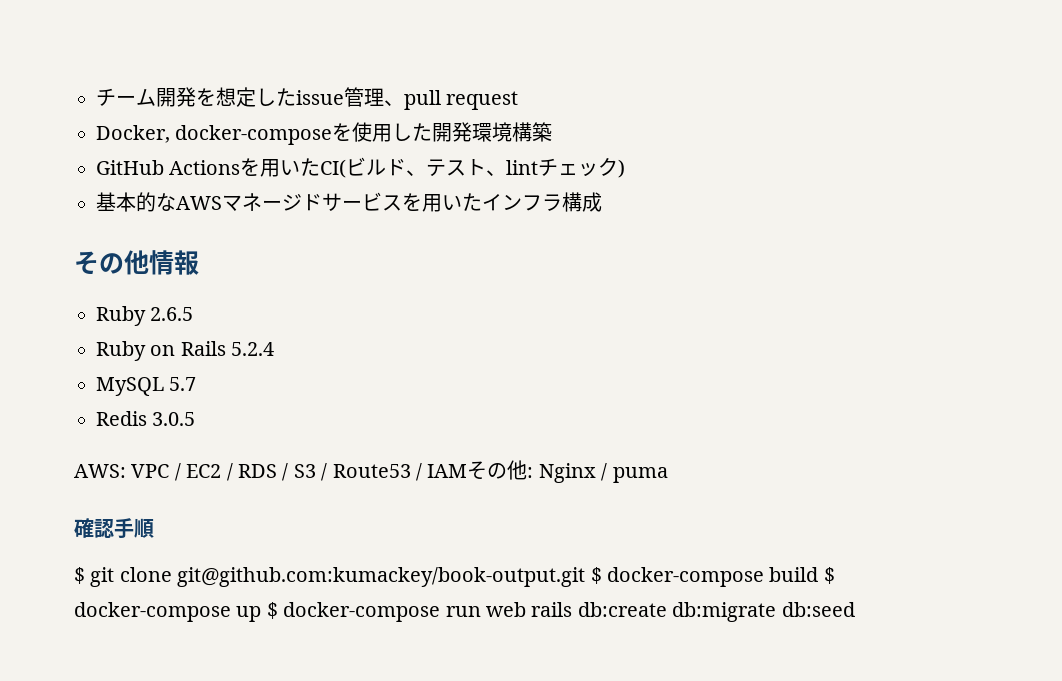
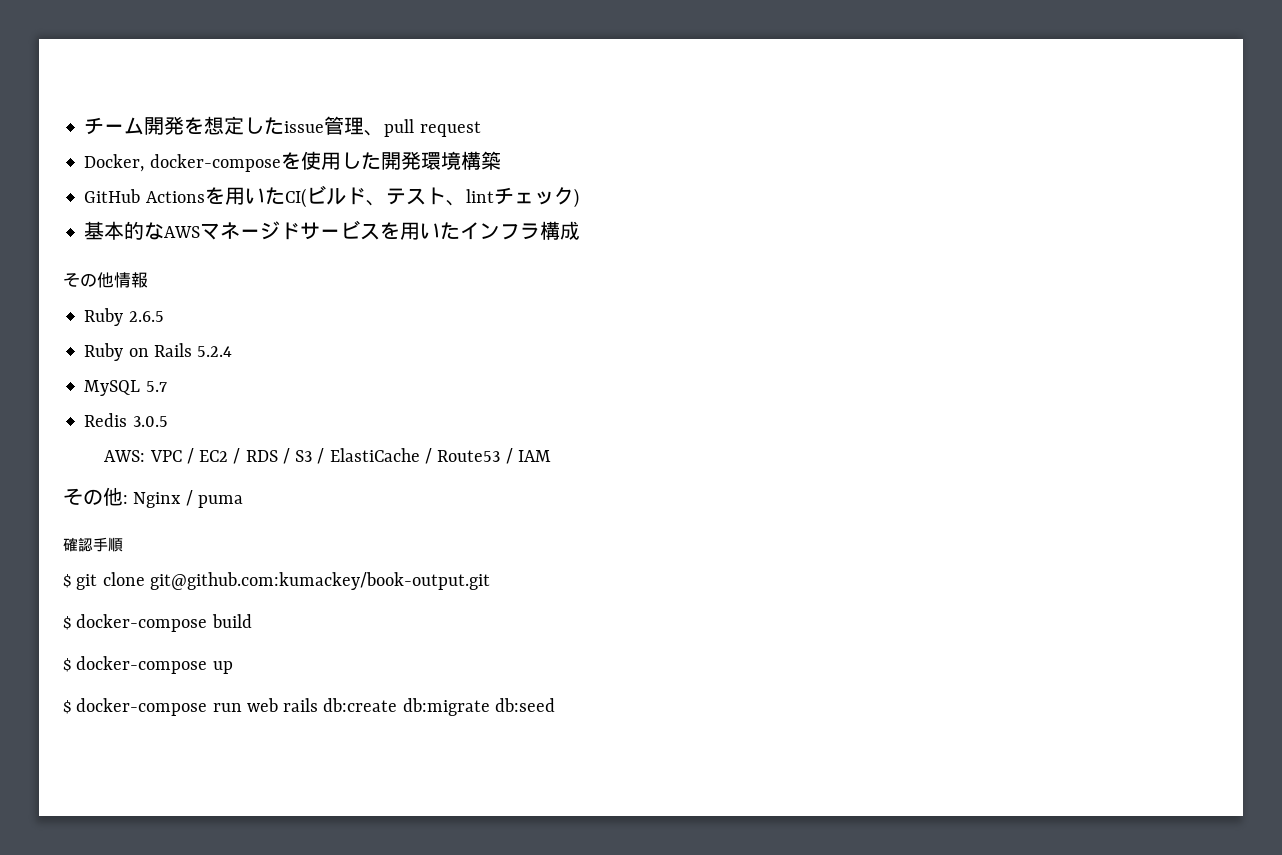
(328, 472) none -> [329,448,433,464] ElastiCache /
(468, 471) none -> (551, 456) //
(586, 577) none -> (490, 581) //
(819, 574) none -> (252, 621) //
(262, 614) none -> (233, 667) //

